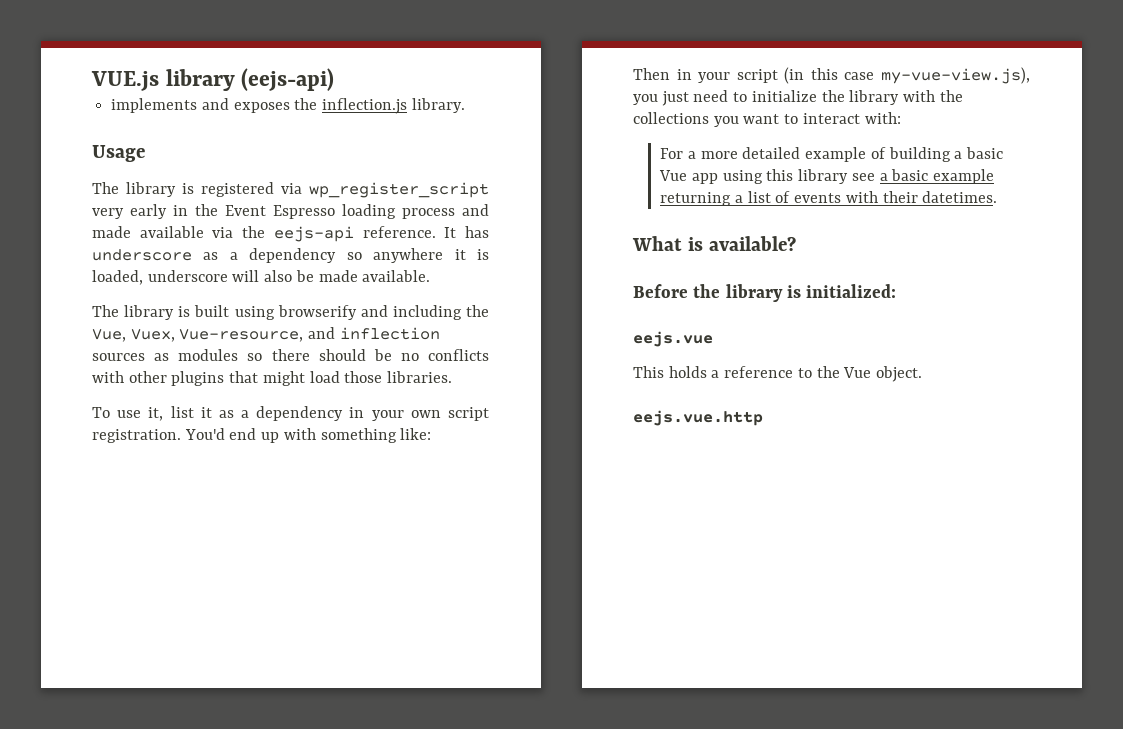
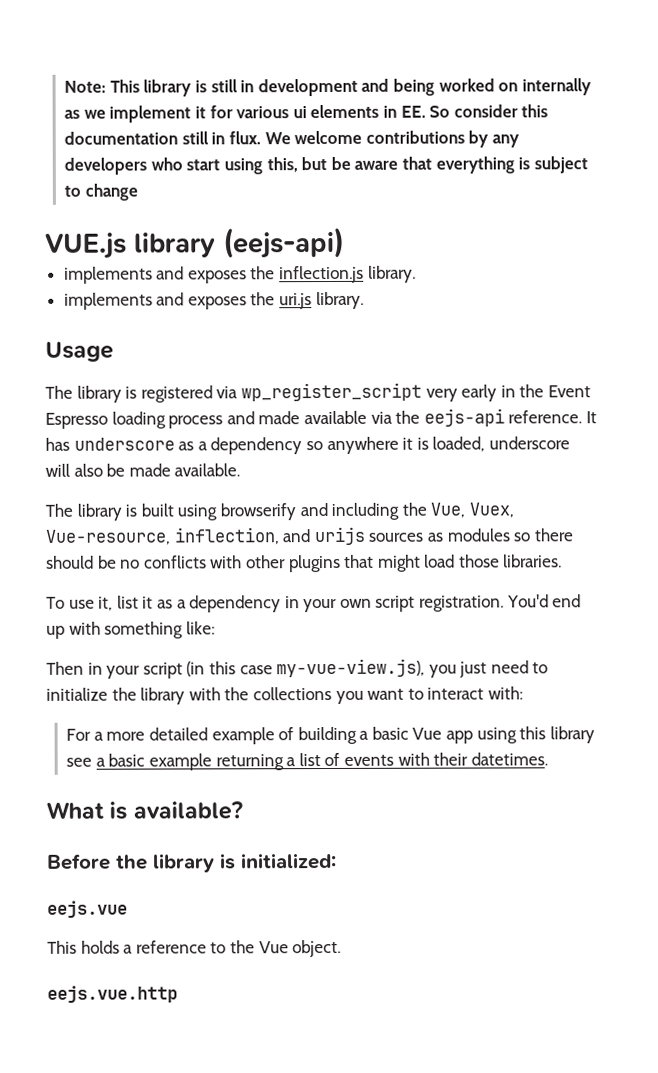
(91, 81) none -> [64,78,592,97] [64,104,549,123] [64,130,520,148] [64,156,588,175] [64,183,138,201] Note: This library is still in development and being worked on internally as we implement it for various ui elements in EE. So consider this documentation still in flux. We welcome contributions by any developers who start using this, but be aware that everything is subject to change //
(465, 105) none -> [63,291,364,310] // implements and exposes the uri.js library.
[308,327,440,340] and inflection -> [173,526,366,546] inflection, and urijs

